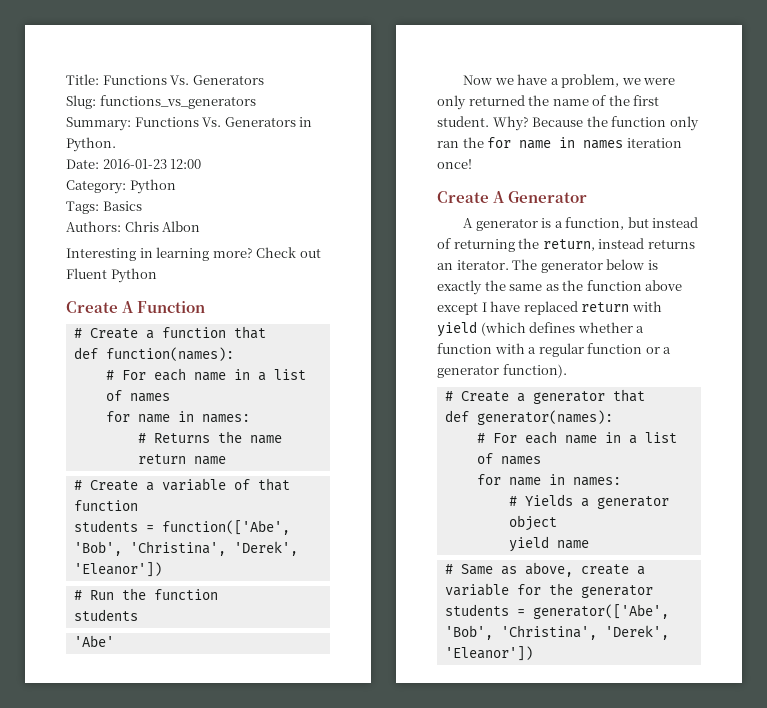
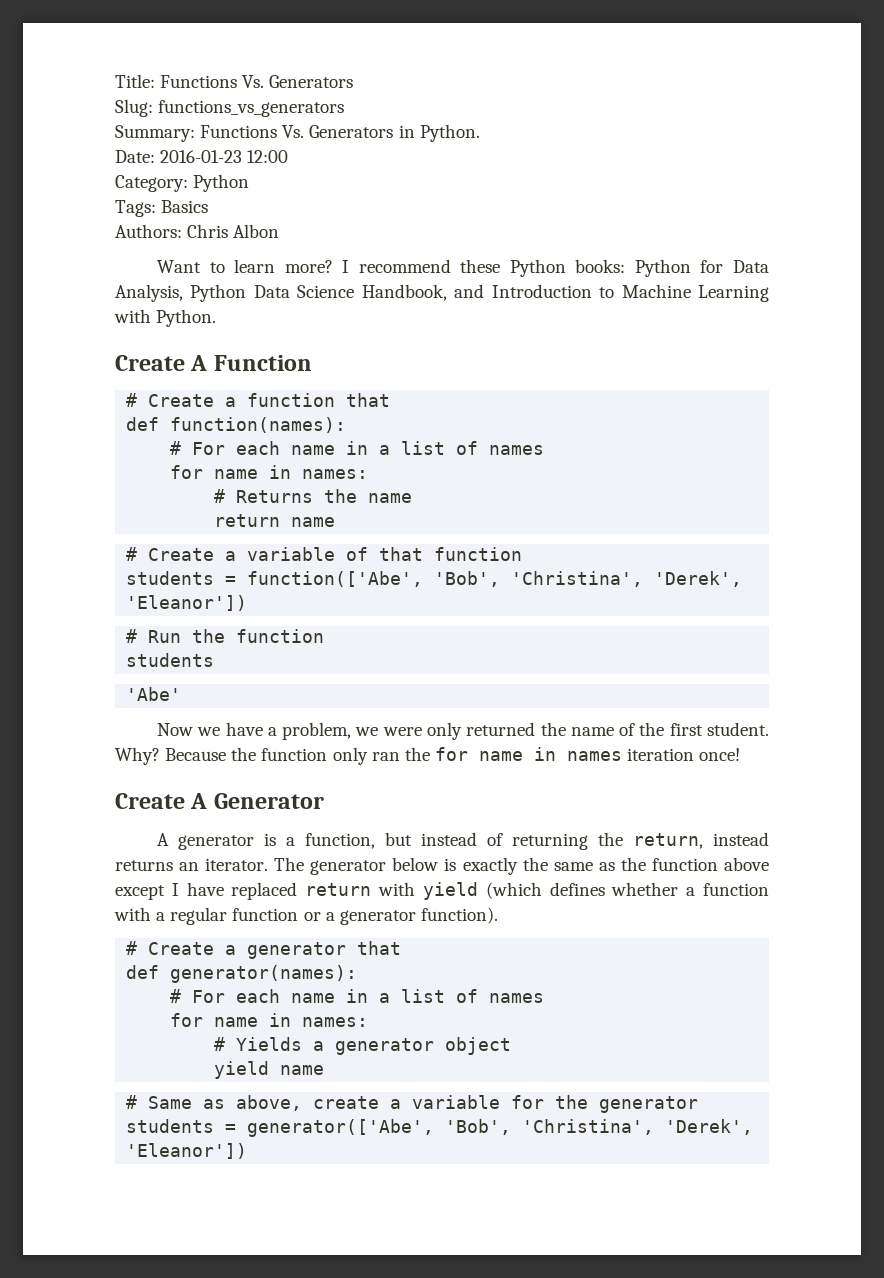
[66,247,321,261] [66,268,157,283] Interesting in learning more? Check out Fluent Python -> [157,259,769,277] [115,284,770,302] [114,309,217,327] Want to learn more? I recommend these Python books: Python for Data Analysis, Python Data Science Handbook, and Introduction to Machine Learning with Python.

